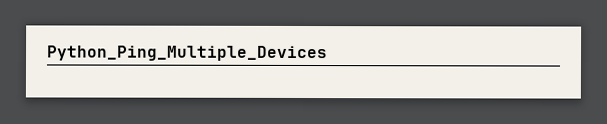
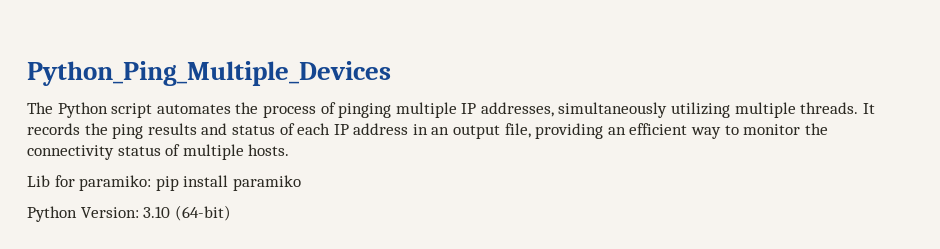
(328, 53) none -> [27,102,875,118] [27,123,828,139] [27,144,290,160] [27,175,301,191] [27,205,231,222] // The Python script automates the process of pinging multiple IP addresses, simultaneously utilizing multiple threads. It records the ping results and status of each IP address in an output file, providing an efficient way to monitor the connectivity status of multiple hosts. // Lib for paramiko: pip install paramiko // Python Version: 3.10 (64-bit)

